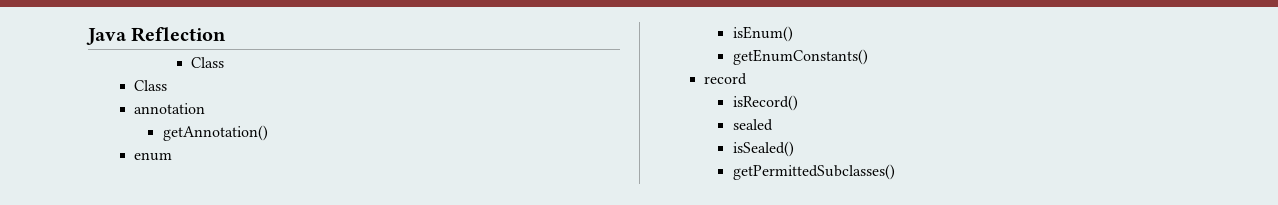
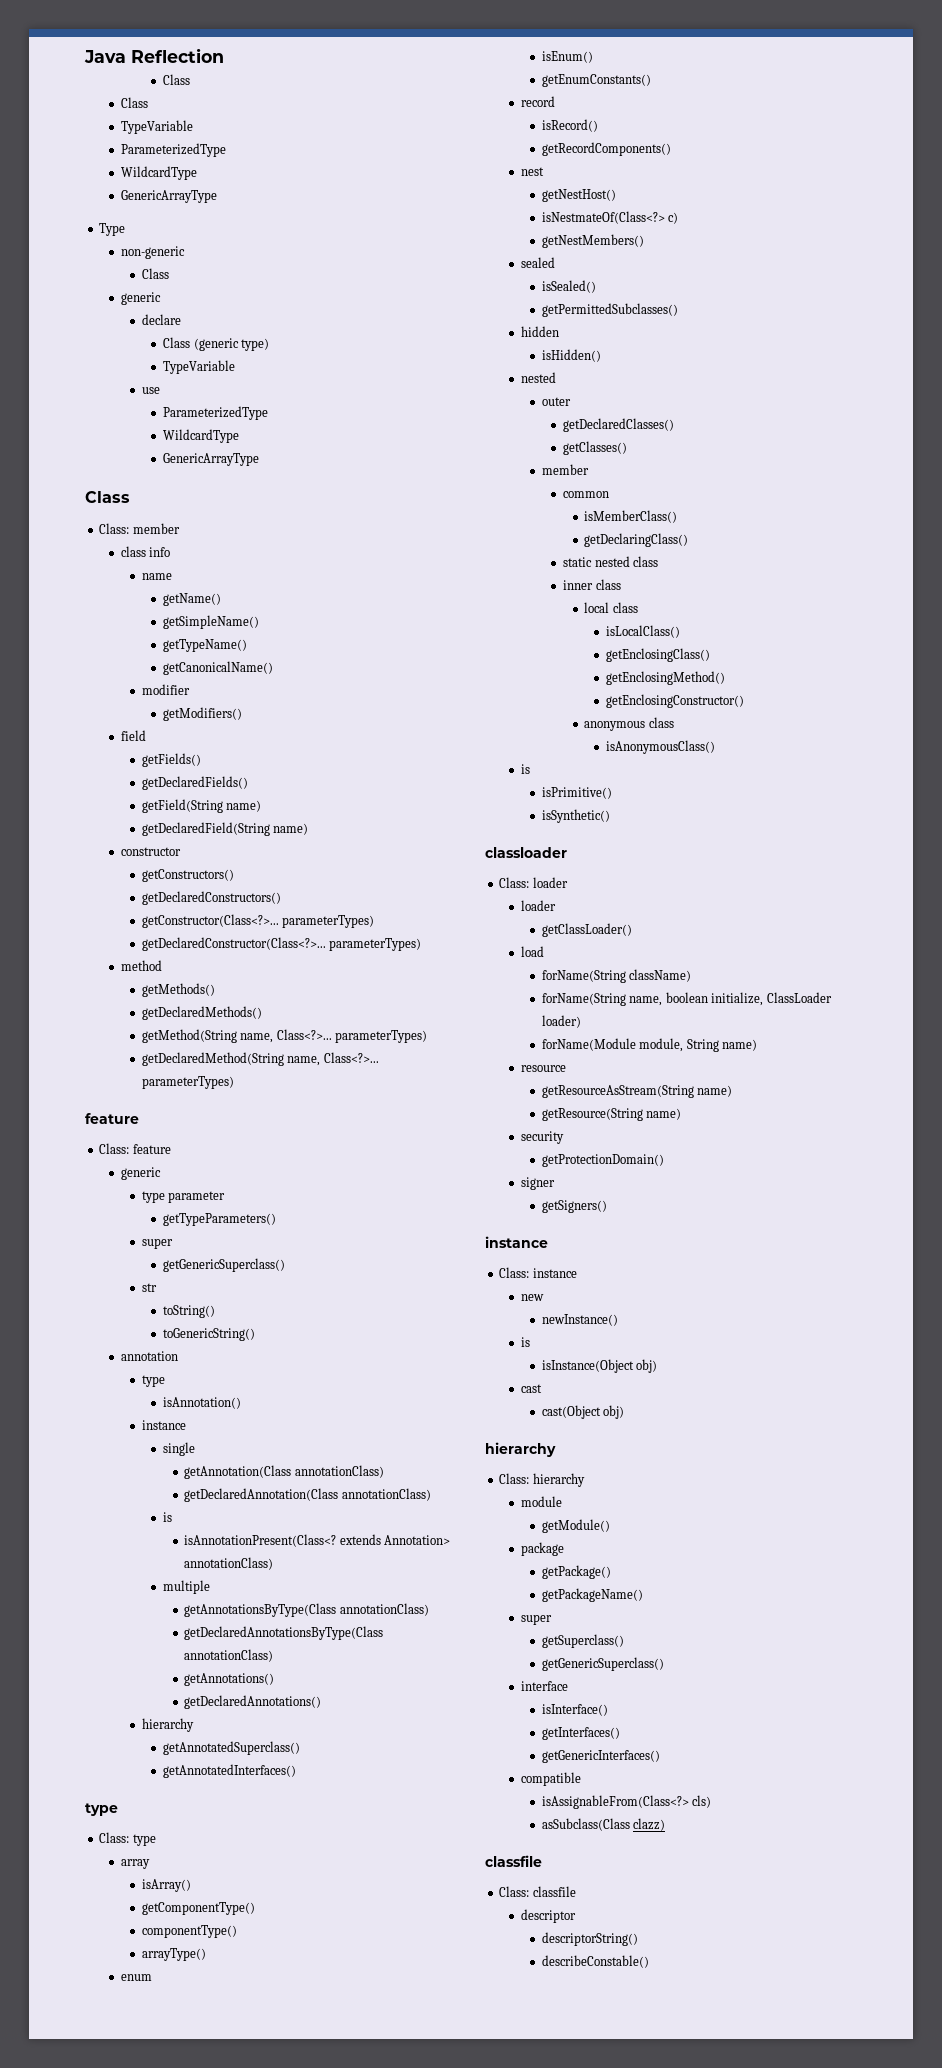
[134,103,206,114] [162,125,268,141] annotation // getAnnotation() -> [120,120,193,134] [120,143,226,157] [120,166,197,180] [120,190,217,203] [99,223,126,236] [120,246,185,259] [141,268,169,279] [120,292,161,305] [141,314,181,325] [163,337,270,351] [163,360,236,374] [141,387,160,394] [163,406,269,420] [163,429,240,443] [163,453,260,466] [85,491,130,503] [99,523,180,534] [120,546,171,557] [141,573,172,580] [163,593,222,606] [163,615,260,629] [163,639,248,652] [163,661,274,675] [141,684,190,695] [163,707,243,721] [120,730,146,741] [141,753,201,767] [141,776,248,790] [141,799,262,813] [141,822,309,836] [120,847,181,856] [141,869,234,882] [141,891,281,905] [141,914,375,928] [141,937,422,951] [120,960,162,971] [141,983,215,997] [141,1006,262,1020] [141,1029,428,1043] [141,1052,379,1066] [141,1076,234,1089] [85,1113,139,1124] [99,1143,171,1154] [120,1167,161,1180] [141,1191,226,1203] [163,1213,277,1226] [141,1238,173,1249] [163,1258,286,1272] [141,1283,157,1292] [163,1305,216,1318] [163,1328,256,1341] [120,1351,178,1361] [141,1375,165,1387] [163,1397,242,1409] [141,1420,186,1430] [163,1442,196,1456] [184,1465,384,1479] [184,1488,431,1502] [163,1512,173,1522] [184,1534,451,1547] [184,1557,274,1570] [163,1580,211,1594] [184,1603,429,1617] [184,1626,384,1640] [184,1649,274,1662] [184,1673,275,1686] [184,1695,322,1709] [141,1718,194,1732] [163,1741,301,1755] [163,1764,297,1778] [85,1803,118,1816] [99,1832,156,1846] [120,1859,150,1869] [141,1879,191,1892] [141,1902,255,1915] [141,1925,237,1938] [141,1948,206,1961] TypeVariable // ParameterizedType // WildcardType // GenericArrayType // Type // non-generic // Class // generic // declare // Class (generic type) // TypeVariable // use // ParameterizedType // WildcardType // GenericArrayType // Class // Class: member // class info // name // getName() // getSimpleName() // getTypeName() // getCanonicalName() // modifier // getModifiers() // field // getFields() // getDeclaredFields() // getField(String name) // getDeclaredField(String name) // constructor // getConstructors() // getDeclaredConstructors() // getConstructor(Class<?>... parameterTypes) // getDeclaredConstructor(Class<?>... parameterTypes) // method // getMethods() // getDeclaredMethods() // getMethod(String name, Class<?>... parameterTypes) // getDeclaredMethod(String name, Class<?>... parameterTypes) // feature // Class: feature // generic // type parameter // getTypeParameters() // super // getGenericSuperclass() // str // toString() // toGenericString() // annotation // type // isAnnotation() // instance // single // getAnnotation(Class annotationClass) // getDeclaredAnnotation(Class annotationClass) // is // isAnnotationPresent(Class<? extends Annotation> annotationClass) // multiple // getAnnotationsByType(Class annotationClass) // getDeclaredAnnotationsByType(Class annotationClass) // getAnnotations() // getDeclaredAnnotations() // hierarchy // getAnnotatedSuperclass() // getAnnotatedInterfaces() // type // Class: type // array // isArray() // getComponentType() // componentType() // arrayType()
[732,119,773,131] [732,141,794,157] [732,164,895,180] sealed // isSealed() // getPermittedSubclasses() -> [541,142,671,156] [520,167,544,176] [541,189,616,202] [541,211,679,224] [541,234,644,248] [520,257,555,268] [541,280,596,293] [541,303,678,317] [520,326,559,337] [541,349,601,362] [520,372,556,383] [541,397,571,406] [563,418,675,432] [563,441,628,455] [541,464,589,475] [563,491,610,498] [584,510,678,523] [584,533,689,547] [563,556,659,567] [563,579,621,590] [584,602,638,613] [605,625,680,638] [605,648,710,662] [605,671,725,685] [605,694,744,708] [584,717,674,731] [605,740,715,754] [520,764,530,774] [541,787,612,799] [541,809,610,823] [485,847,567,858] [499,877,568,888] [520,900,556,911] [541,923,632,937] [520,946,544,957] [541,969,692,983] [541,992,832,1006] [541,1015,581,1028] [541,1038,758,1052] [520,1065,566,1072] [541,1085,733,1098] [541,1108,682,1121] [520,1131,564,1144] [541,1154,664,1167] [520,1177,555,1190] [541,1200,607,1213] [485,1236,548,1248] [499,1267,577,1278] [520,1294,544,1301] [541,1314,618,1326] [520,1337,530,1347] [541,1359,658,1373] [520,1384,542,1393] [541,1405,625,1419] [485,1442,556,1457] [499,1473,585,1487] [520,1496,562,1507] [541,1519,610,1533] [520,1542,564,1556] [541,1565,611,1579] [541,1588,643,1602] [520,1614,552,1625] [541,1634,624,1648] [541,1657,664,1671] [520,1681,568,1691] [541,1704,608,1716] [541,1727,620,1740] [541,1750,660,1763] [520,1772,581,1786] [541,1795,712,1809] [541,1818,666,1831] [485,1855,542,1867] [499,1886,576,1897] [520,1909,576,1923] [541,1932,638,1946] [541,1955,649,1968] getRecordComponents() // nest // getNestHost() // isNestmateOf(Class<?> c) // getNestMembers() // sealed // isSealed() // getPermittedSubclasses() // hidden // isHidden() // nested // outer // getDeclaredClasses() // getClasses() // member // common // isMemberClass() // getDeclaringClass() // static nested class // inner class // local class // isLocalClass() // getEnclosingClass() // getEnclosingMethod() // getEnclosingConstructor() // anonymous class // isAnonymousClass() // is // isPrimitive() // isSynthetic() // classloader // Class: loader // loader // getClassLoader() // load // forName(String className) // forName(String name, boolean initialize, ClassLoader loader) // forName(Module module, String name) // resource // getResourceAsStream(String name) // getResource(String name) // security // getProtectionDomain() // signer // getSigners() // instance // Class: instance // new // newInstance() // is // isInstance(Object obj) // cast // cast(Object obj) // hierarchy // Class: hierarchy // module // getModule() // package // getPackage() // getPackageName() // super // getSuperclass() // getGenericSuperclass() // interface // isInterface() // getInterfaces() // getGenericInterfaces() // compatible // isAssignableFrom(Class<?> cls) // asSubclass(Class clazz) // classfile // Class: classfile // descriptor // descriptorString() // describeConstable()

